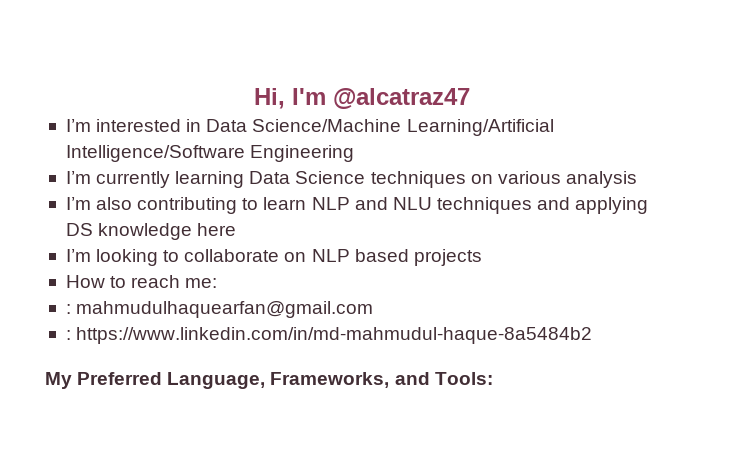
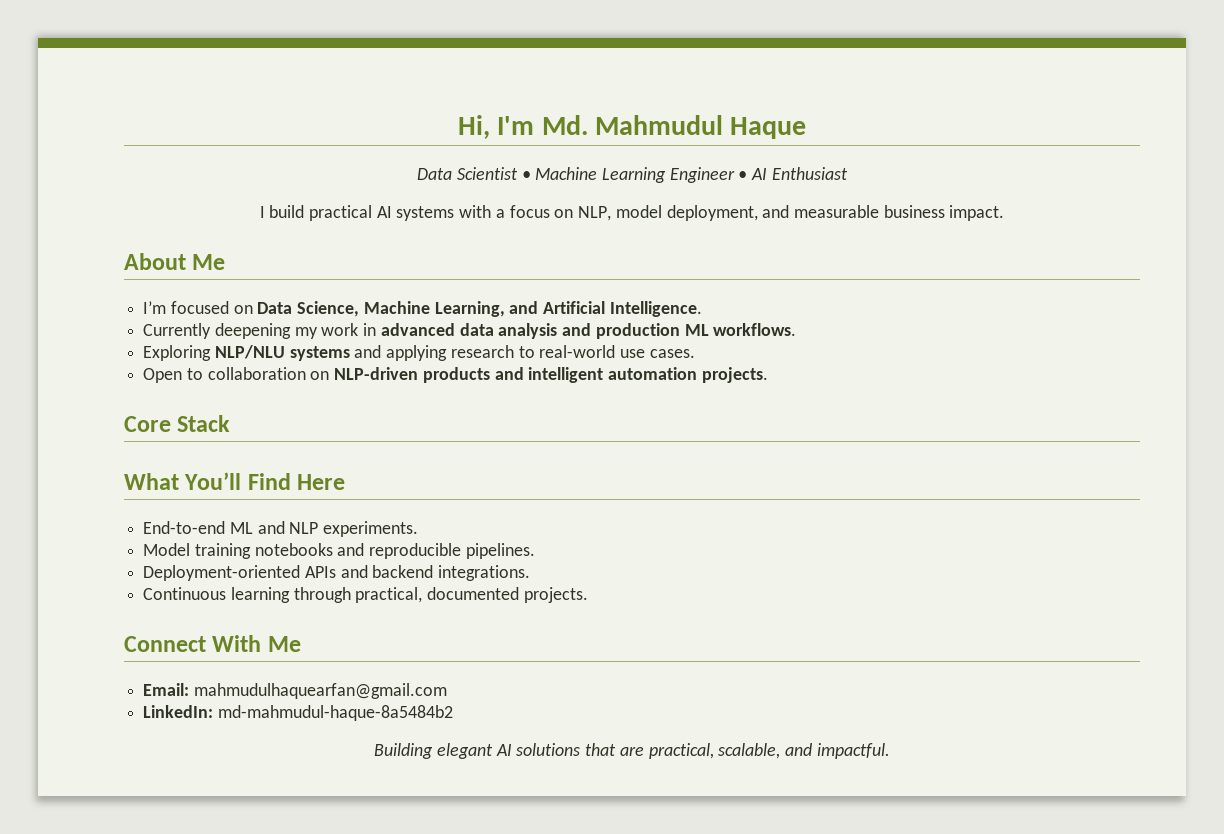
[333,88,470,109] [65,119,554,136] [65,145,355,162] [65,171,637,188] [65,197,649,214] [65,223,237,240] [65,249,482,266] [65,275,218,288] [65,301,374,318] [65,327,593,344] [45,372,493,389] @alcatraz47 // I’m interested in Data Science/Machine Learning/Artificial Intelligence/Software Engineering // I’m currently learning Data Science techniques on various analysis // I’m also contributing to learn NLP and NLU techniques and applying DS knowledge here // I’m looking to collaborate on NLP based projects // How to reach me: // : mahmudulhaquearfan@gmail.com // : https://www.linkedin.com/in/md-mahmudul-haque-8a5484b2 // My Preferred Language, Frameworks, and Tools: -> [541,115,807,139] [417,167,848,183] [259,205,1005,221] [124,253,226,270] [143,301,702,317] [143,323,797,339] [143,345,695,361] [143,367,768,383] [124,415,231,432] [124,472,346,490] [143,521,419,537] [143,543,535,559] [143,565,531,581] [143,587,588,603] [124,635,301,652] [143,683,447,699] [143,705,453,721] [374,743,890,759] Md. Mahmudul Haque // Data Scientist • Machine Learning Engineer • AI Enthusiast // I build practical AI systems with a focus on NLP, model deployment, and measurable business impact. // About Me // I’m focused on Data Science, Machine Learning, and Artificial Intelligence. // Currently deepening my work in advanced data analysis and production ML workflows. // Exploring NLP/NLU systems and applying research to real-world use cases. // Open to collaboration on NLP-driven products and intelligent automation projects. // Core Stack // What You’ll Find Here // End-to-end ML and NLP experiments. // Model training notebooks and reproducible pipelines. // Deployment-oriented APIs and backend integrations. // Continuous learning through practical, documented projects. // Connect With Me // Email: mahmudulhaquearfan@gmail.com // LinkedIn: md-mahmudul-haque-8a5484b2 // Building elegant AI solutions that are practical, scalable, and impactful.

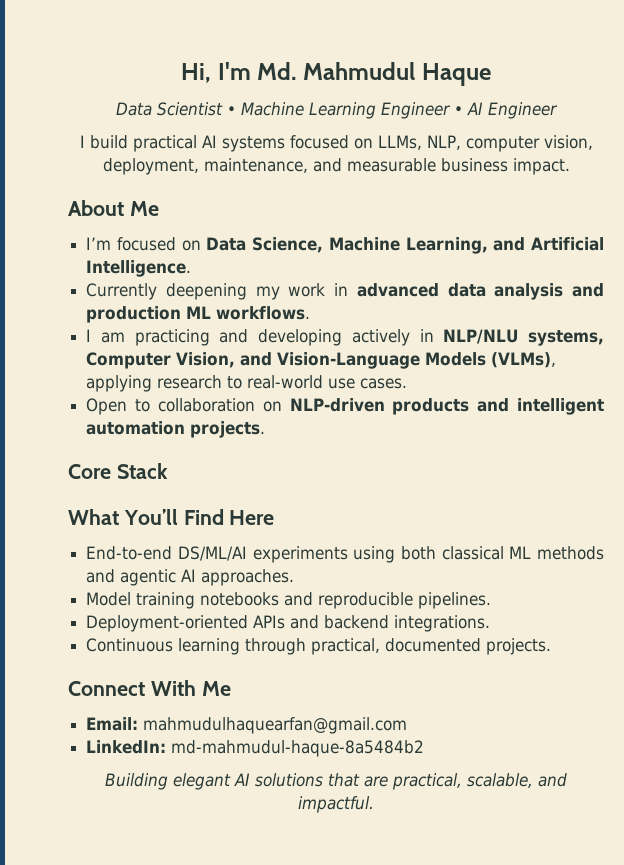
[771,167,848,180] Enthusiast -> [488,102,558,119] Engineer
[459,205,758,221] with a focus on NLP, model deployment, -> [289,135,593,152] [102,158,308,175] focused on LLMs, NLP, computer vision, deployment, maintenance,
[143,345,382,361] Exploring NLP/NLU systems and -> [86,329,604,346] [86,352,557,369] I am practicing and developing actively in NLP/NLU systems, Computer Vision, and Vision-Language Models (VLMs),
[229,521,419,537] ML and NLP experiments. -> [177,546,604,563] [86,569,295,586] DS/ML/AI experiments using both classical ML methods and agentic AI approaches.

